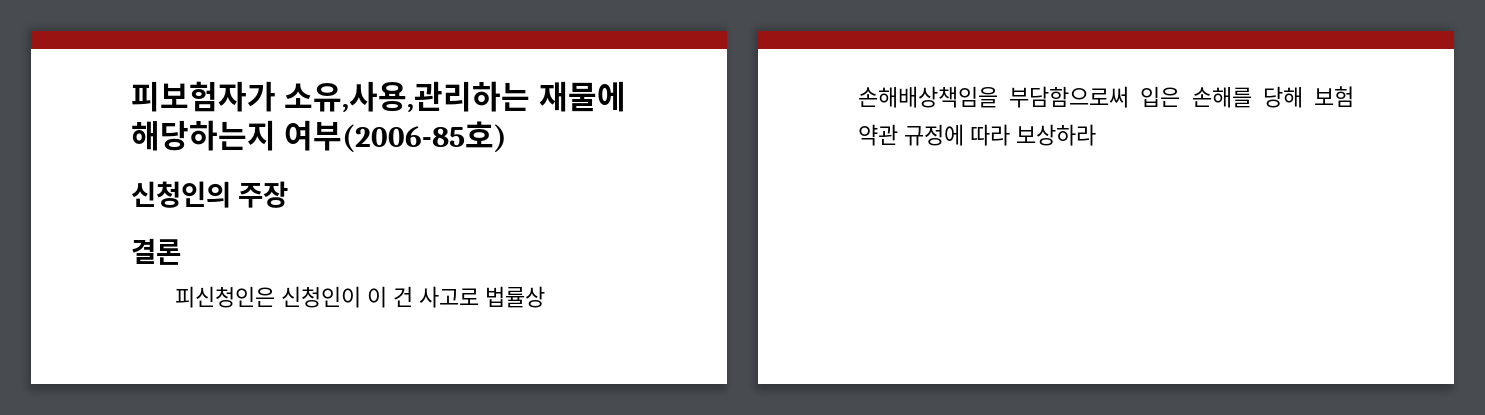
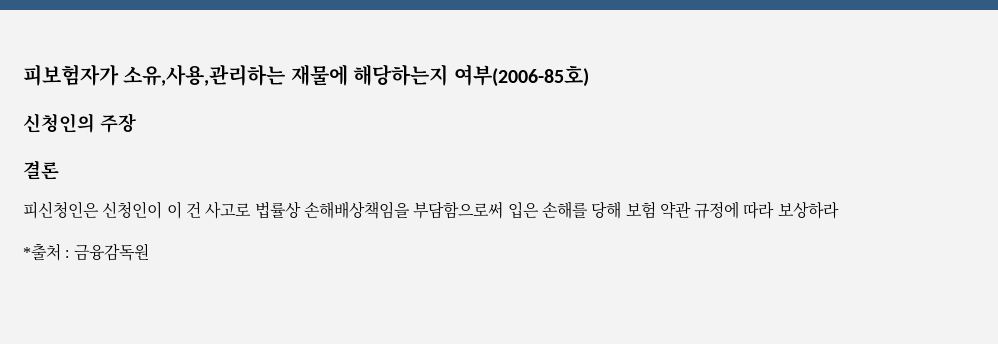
(1096, 135) none -> [23,243,149,261] // *출처 : 금융감독원

